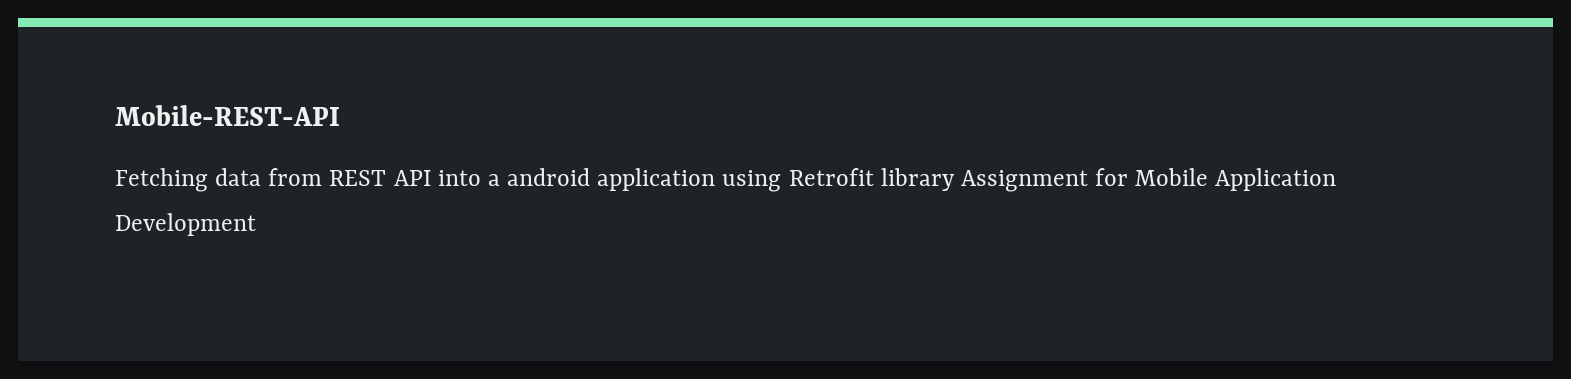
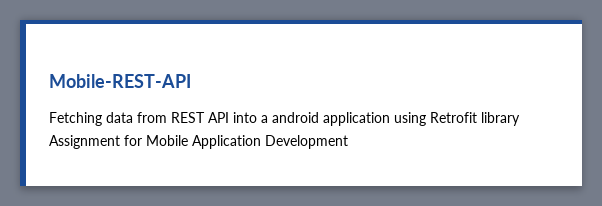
(955, 179) none -> (520, 119) //

